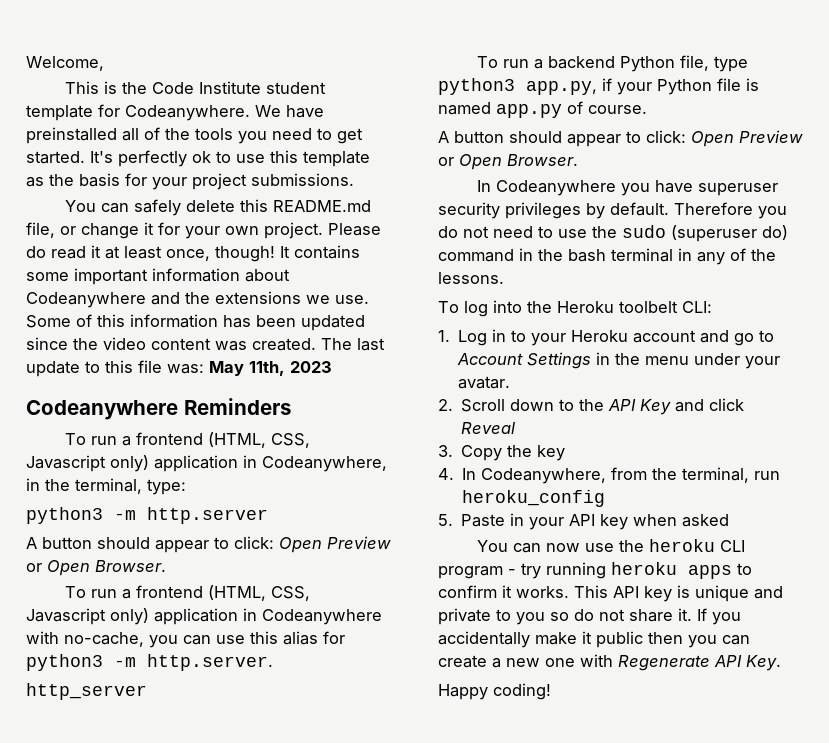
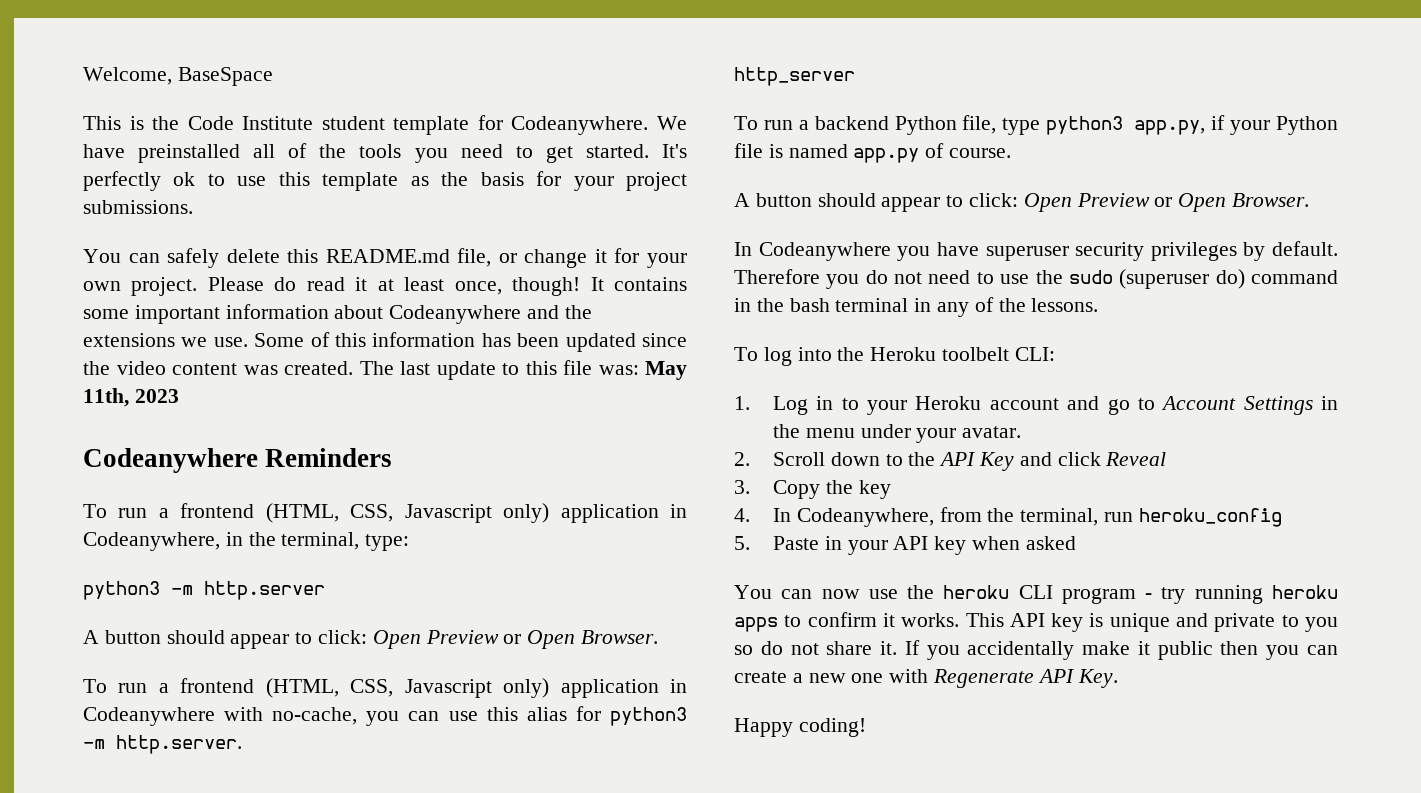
(104, 63) none -> [177,67,273,86] BaseSpace

